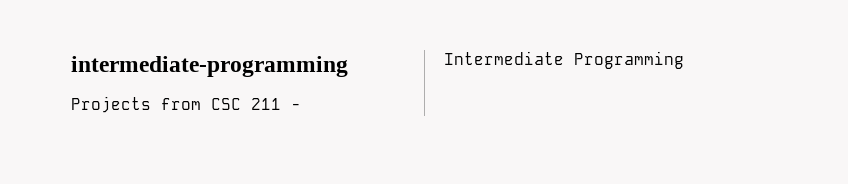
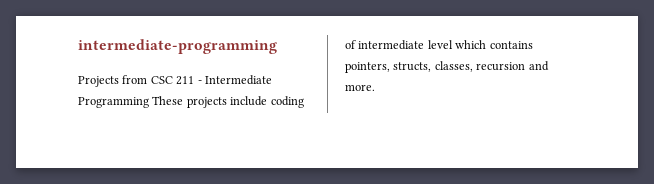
(684, 60) none -> [152,96,304,108] [345,40,533,50] [345,61,549,73] [345,84,375,91] These projects include coding of intermediate level which contains pointers, structs, classes, recursion and more.

